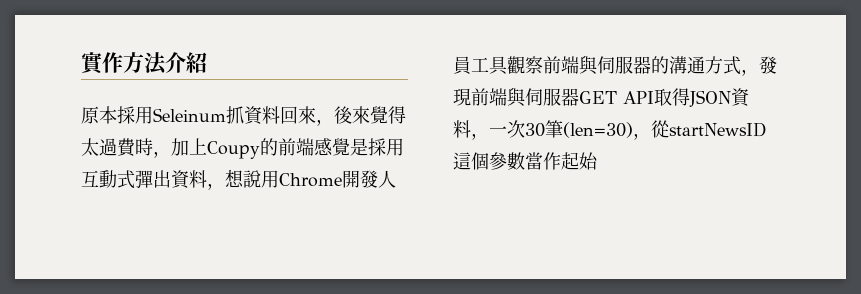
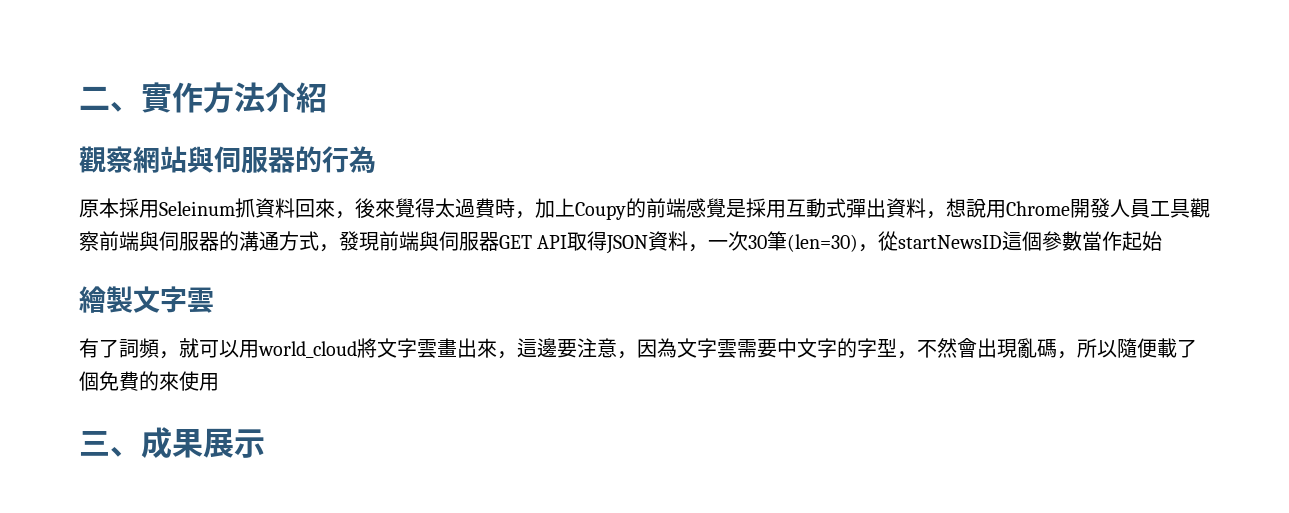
(81, 63) none -> [79,86,141,112] 二、
(207, 62) none -> [79,146,376,174] // 觀察網站與伺服器的行為
(598, 161) none -> [79,286,214,313] [79,338,1197,359] [79,371,219,391] [79,427,265,458] // 繪製文字雲 // 有了詞頻，就可以用world_cloud將文字雲畫出來，這邊要注意，因為文字雲需要中文字的字型，不然會出現亂碼，所以隨便載了個免費的來使用 // 三、成果展示

